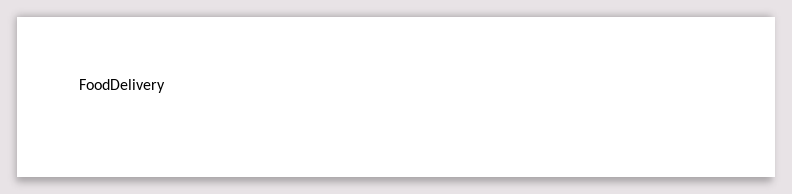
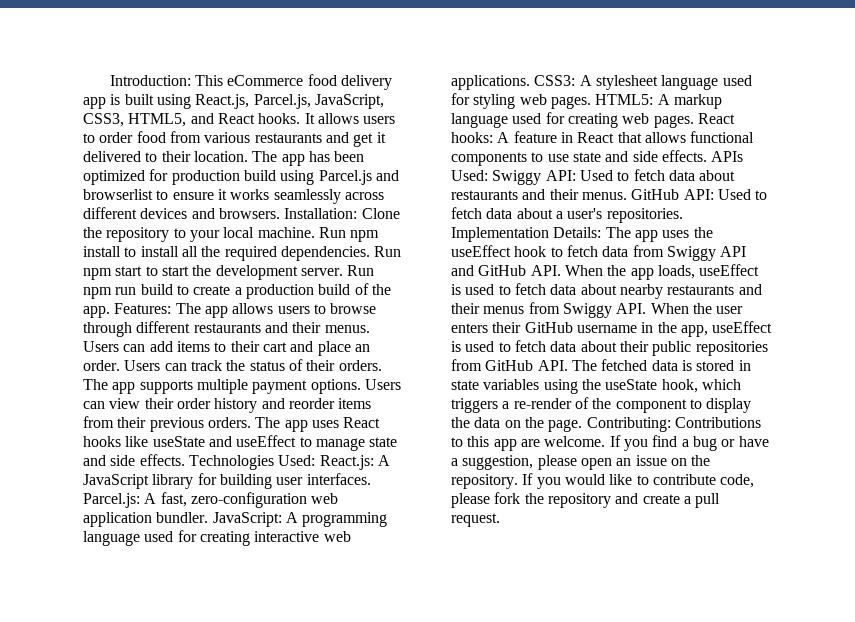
[79,79,165,93] FoodDelivery -> [109,74,393,90] [83,94,384,109] [83,113,396,127] [83,131,386,147] [83,151,365,166] [83,169,399,185] [83,189,384,204] [83,207,400,219] [83,227,380,242] [83,246,402,261] [83,265,375,280] [83,283,391,299] [83,303,377,318] [83,321,370,337] [83,341,370,356] [83,359,382,371] [83,379,401,394] [83,398,372,413] [83,416,381,432] [83,435,398,451] [83,454,390,470] [83,473,371,489] [83,492,339,508] [83,512,388,527] [83,530,351,546] [451,75,752,90] [451,93,722,109] [451,112,735,128] [451,131,755,143] [451,150,744,166] [451,169,736,185] [451,189,768,200] [451,207,683,223] [451,227,713,242] [451,245,747,261] [451,264,760,280] [451,283,762,299] [451,302,744,318] [451,321,773,337] [451,340,768,356] [451,359,751,371] [451,379,741,394] [451,397,752,413] [451,417,761,432] [451,435,769,451] [451,455,711,470] [451,473,755,489] [451,492,721,508] [451,513,500,527] Introduction: This eCommerce food delivery app is built using React.js, Parcel.js, JavaScript, CSS3, HTML5, and React hooks. It allows users to order food from various restaurants and get it delivered to their location. The app has been optimized for production build using Parcel.js and browserlist to ensure it works seamlessly across different devices and browsers. Installation: Clone the repository to your local machine. Run npm install to install all the required dependencies. Run npm start to start the development server. Run npm run build to create a production build of the app. Features: The app allows users to browse through different restaurants and their menus. Users can add items to their cart and place an order. Users can track the status of their orders. The app supports multiple payment options. Users can view their order history and reorder items from their previous orders. The app uses React hooks like useState and useEffect to manage state and side effects. Technologies Used: React.js: A JavaScript library for building user interfaces. Parcel.js: A fast, zero-configuration web application bundler. JavaScript: A programming language used for creating interactive web applications. CSS3: A stylesheet language used for styling web pages. HTML5: A markup language used for creating web pages. React hooks: A feature in React that allows functional components to use state and side effects. APIs Used: Swiggy API: Used to fetch data about restaurants and their menus. GitHub API: Used to fetch data about a user's repositories. Implementation Details: The app uses the useEffect hook to fetch data from Swiggy API and GitHub API. When the app loads, useEffect is used to fetch data about nearby restaurants and their menus from Swiggy API. When the user enters their GitHub username in the app, useEffect is used to fetch data about their public repositories from GitHub API. The fetched data is stored in state variables using the useState hook, which triggers a re-render of the component to display the data on the page. Contributing: Contributions to this app are welcome. If you find a bug or have a suggestion, please open an issue on the repository. If you would like to contribute code, please fork the repository and create a pull request.

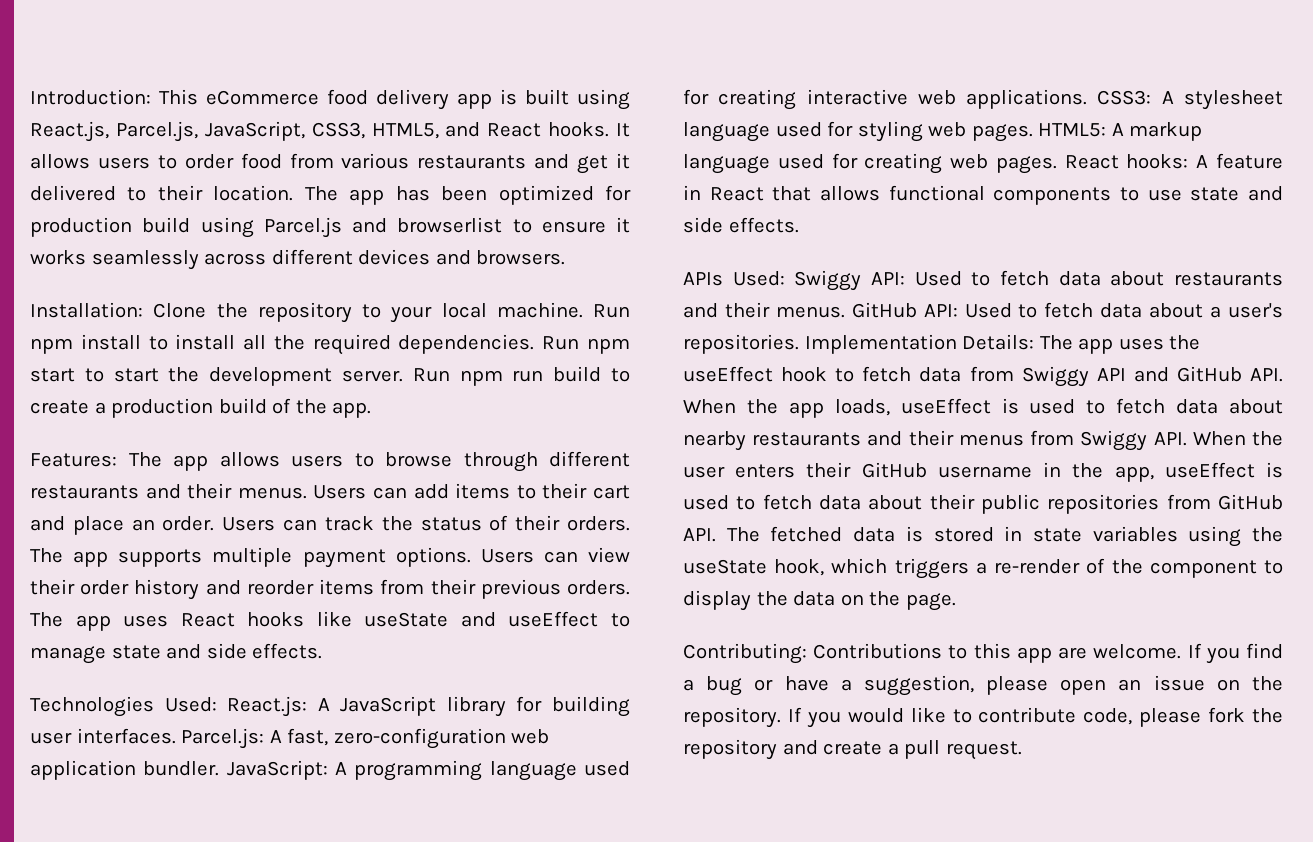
(280, 213) none -> (566, 257) //
(110, 312) none -> (372, 410) //
(185, 460) none -> (323, 651) //
(707, 156) none -> (799, 225) //
(583, 425) none -> (956, 602) //

